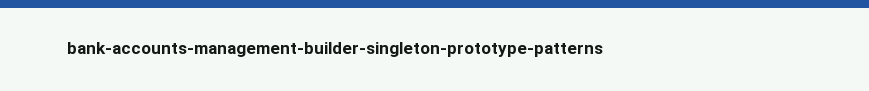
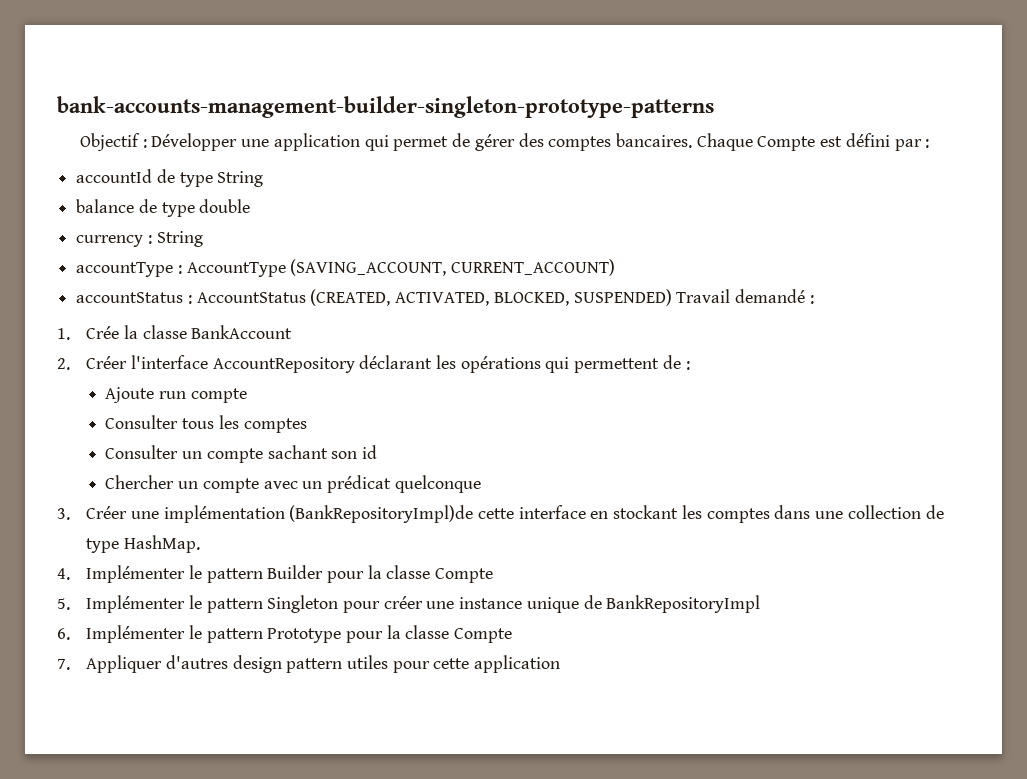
(603, 49) none -> [79,133,930,151] [76,169,264,187] [76,199,251,217] [76,231,203,247] [76,259,616,277] [76,289,814,306] [57,325,293,340] [57,355,690,373] [105,387,247,403] [105,415,307,433] [105,445,377,463] [105,475,481,493] [57,505,944,523] [86,535,200,553] [57,565,494,583] [57,595,761,613] [57,625,513,643] [57,655,561,673] // Objectif : Développer une application qui permet de gérer des comptes bancaires. Chaque Compte est défini par : // accountId de type String // balance de type double // currency : String // accountType : AccountType (SAVING_ACCOUNT, CURRENT_ACCOUNT) // accountStatus : AccountStatus (CREATED, ACTIVATED, BLOCKED, SUSPENDED) Travail demandé : // 1. Crée la classe BankAccount // 2. Créer l'interface AccountRepository déclarant les opérations qui permettent de : // Ajoute run compte // Consulter tous les comptes // Consulter un compte sachant son id // Chercher un compte avec un prédicat quelconque // 3. Créer une implémentation (BankRepositoryImpl)de cette interface en stockant les comptes dans une collection de type HashMap. // 4. Implémenter le pattern Builder pour la classe Compte // 5. Implémenter le pattern Singleton pour créer une instance unique de BankRepositoryImpl // 6. Implémenter le pattern Prototype pour la classe Compte // 7. Appliquer d'autres design pattern utiles pour cette application

